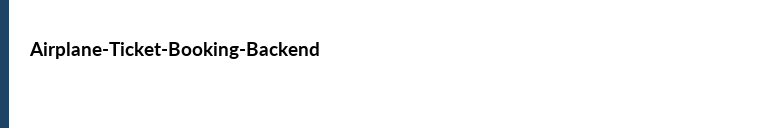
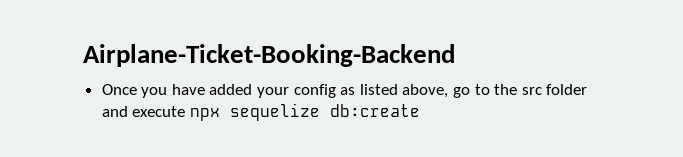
(320, 50) none -> [101,84,588,98] [101,103,420,121] // Once you have added your config as listed above, go to the src folder and execute npx sequelize db:create

